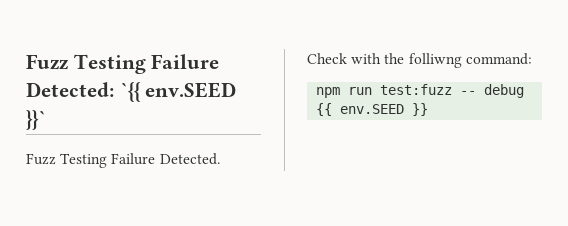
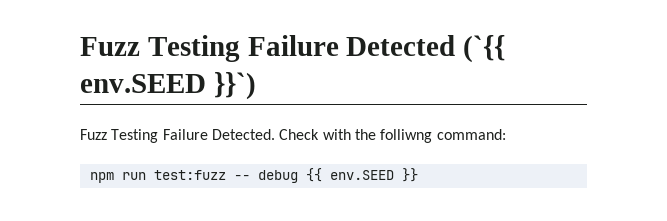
[26,54,220,74] [26,82,237,102] [26,110,46,130] Fuzz Testing Failure Detected: `{{ env.SEED }}` -> [80,35,506,63] [80,72,256,100] Fuzz Testing Failure Detected (`{{ env.SEED }}`)

